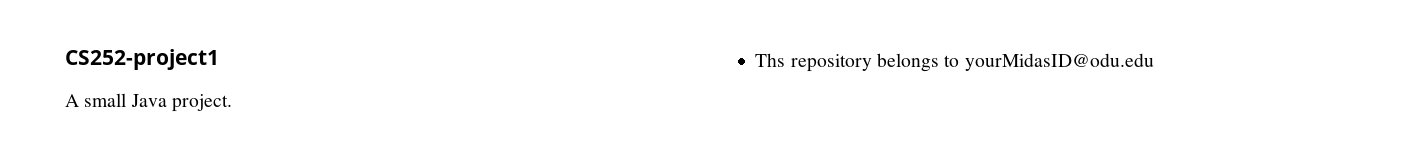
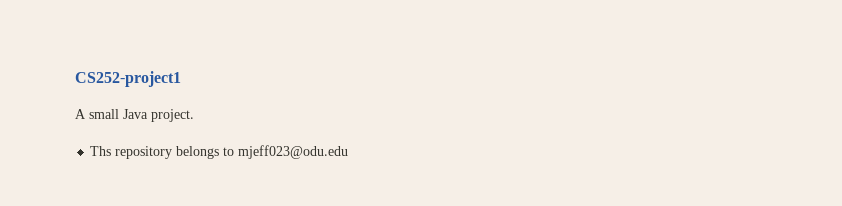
[964,53,1154,71] yourMidasID@odu.edu -> [238,145,349,159] mjeff023@odu.edu

